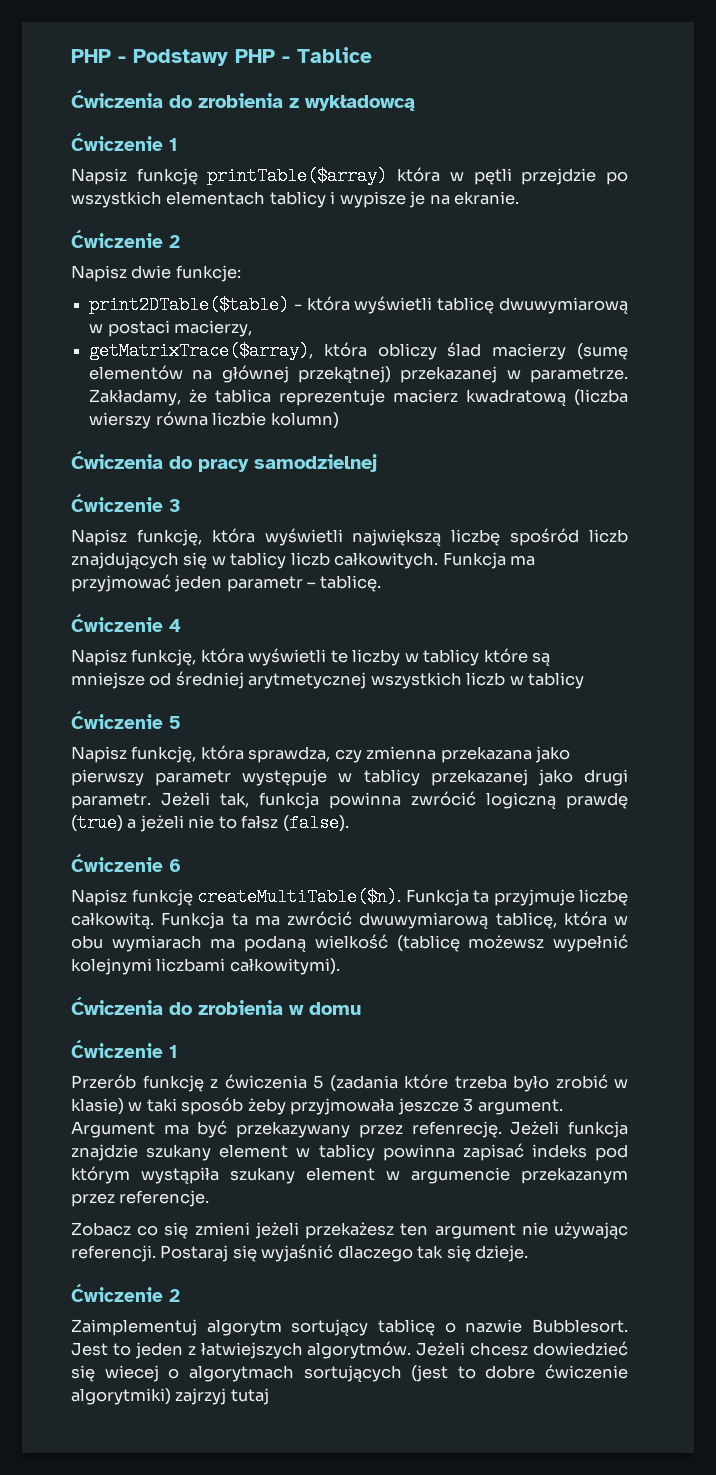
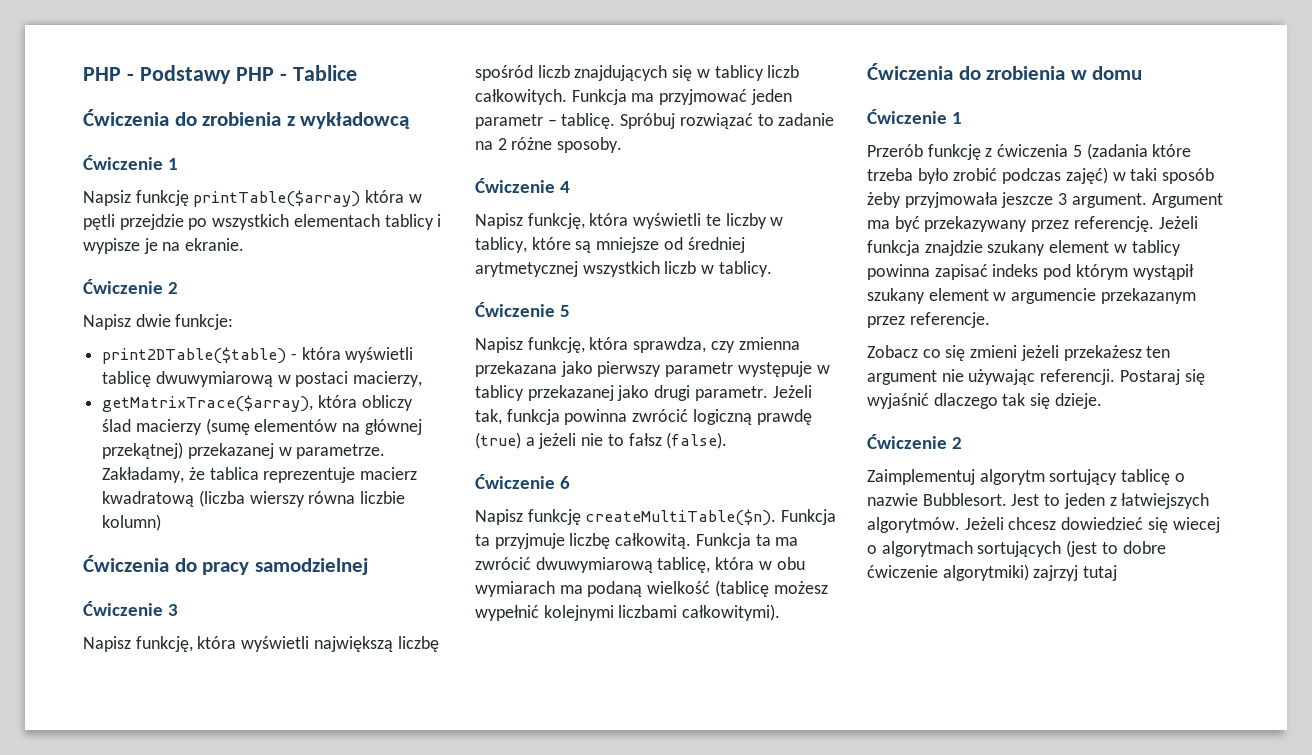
(381, 583) none -> [620,113,835,129] [475,137,623,153] Spróbuj rozwiązać to zadanie na 2 różne sposoby.
[423,649,480,666] tablicy -> [475,237,527,253] tablicy,
[528,672,585,689] tablicy -> [718,261,772,277] tablicy.
[468,935,545,949] możewsz -> [773,581,828,594] możesz
[614,1079,628,1088] [71,1098,124,1115] w klasie) -> [1002,167,1108,184] podczas zajęć)
[411,1121,502,1138] refenrecję. -> [1073,216,1154,232] referencję.
[141,1167,219,1184] wystąpiła -> [1132,264,1194,280] wystąpił

